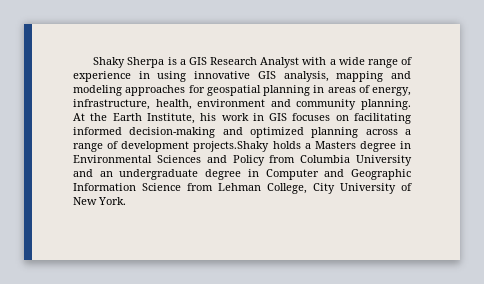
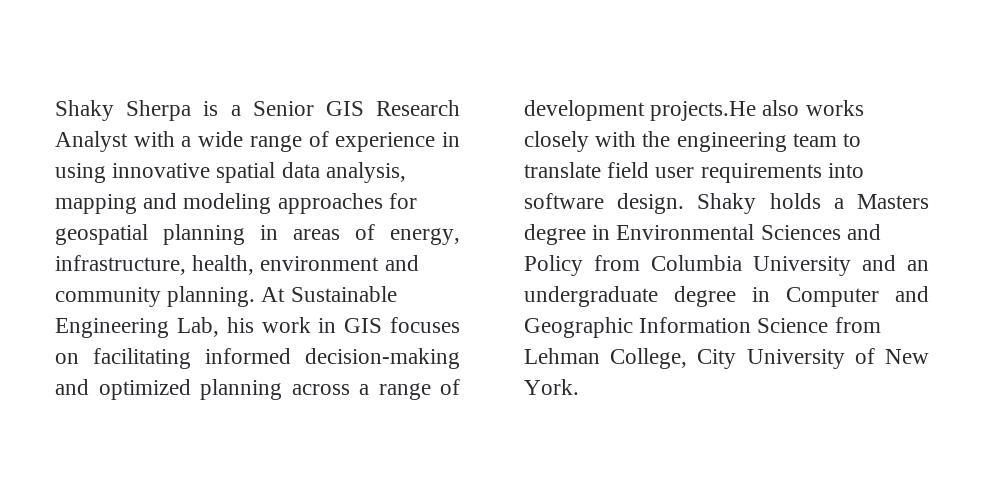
(186, 62) none -> [252,101,314,116] Senior
[257,71,276,79] GIS -> [216,162,320,183] spatial data
[90,113,195,124] the Earth Institute, -> [290,286,397,302] [55,317,219,338] Sustainable Engineering Lab,
[193,141,270,152] projects.Shaky -> [650,100,864,121] [524,131,862,152] [524,162,864,183] [524,193,757,214] projects.He also works closely with the engineering team to translate field user requirements into software design. Shaky

